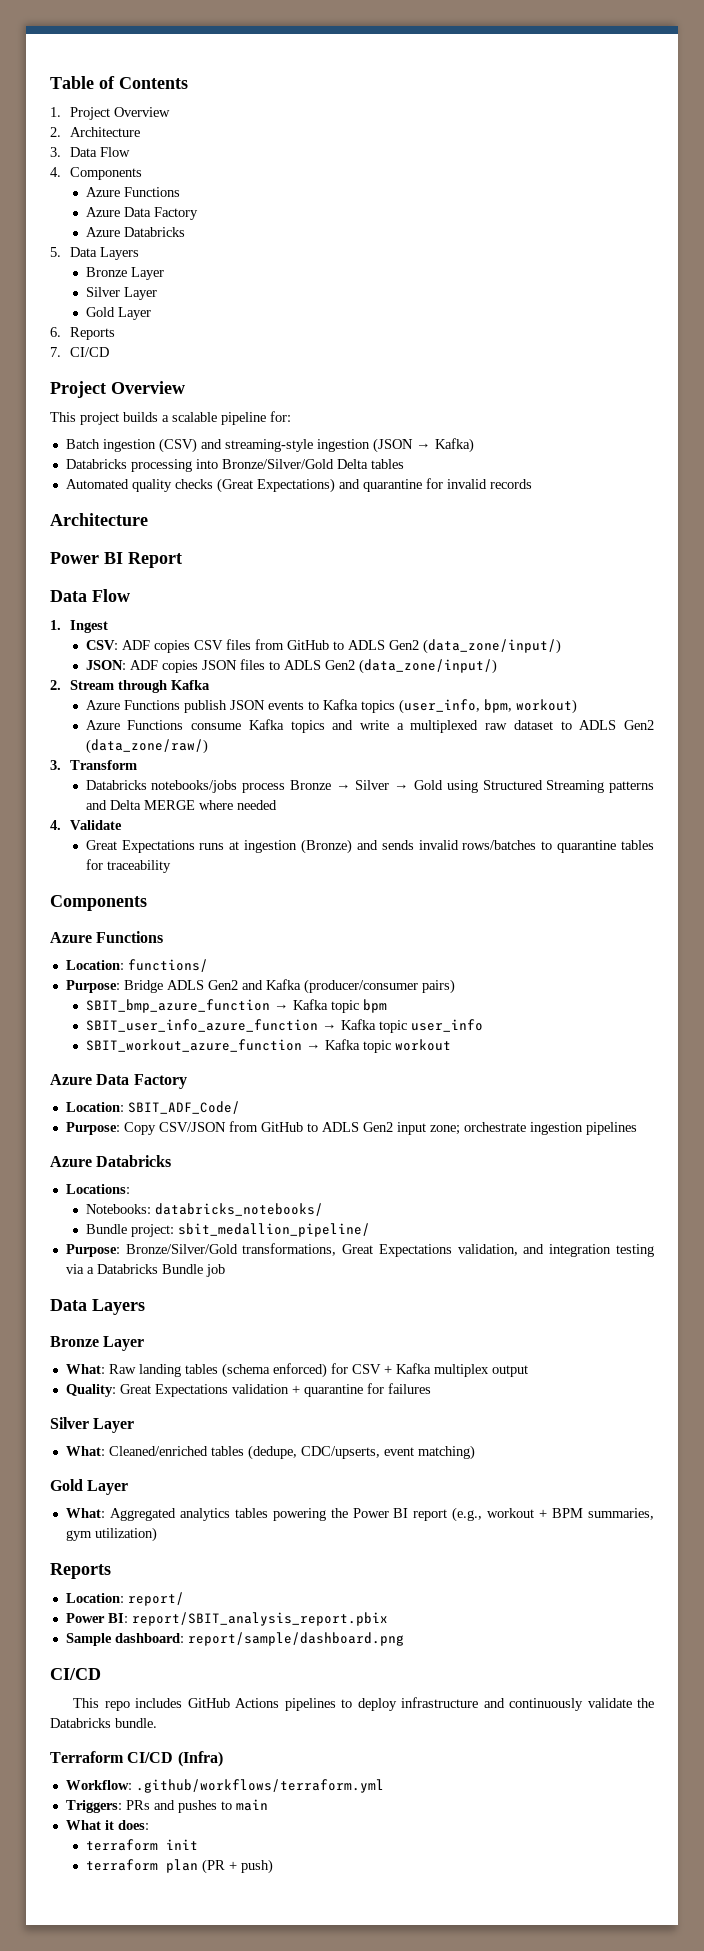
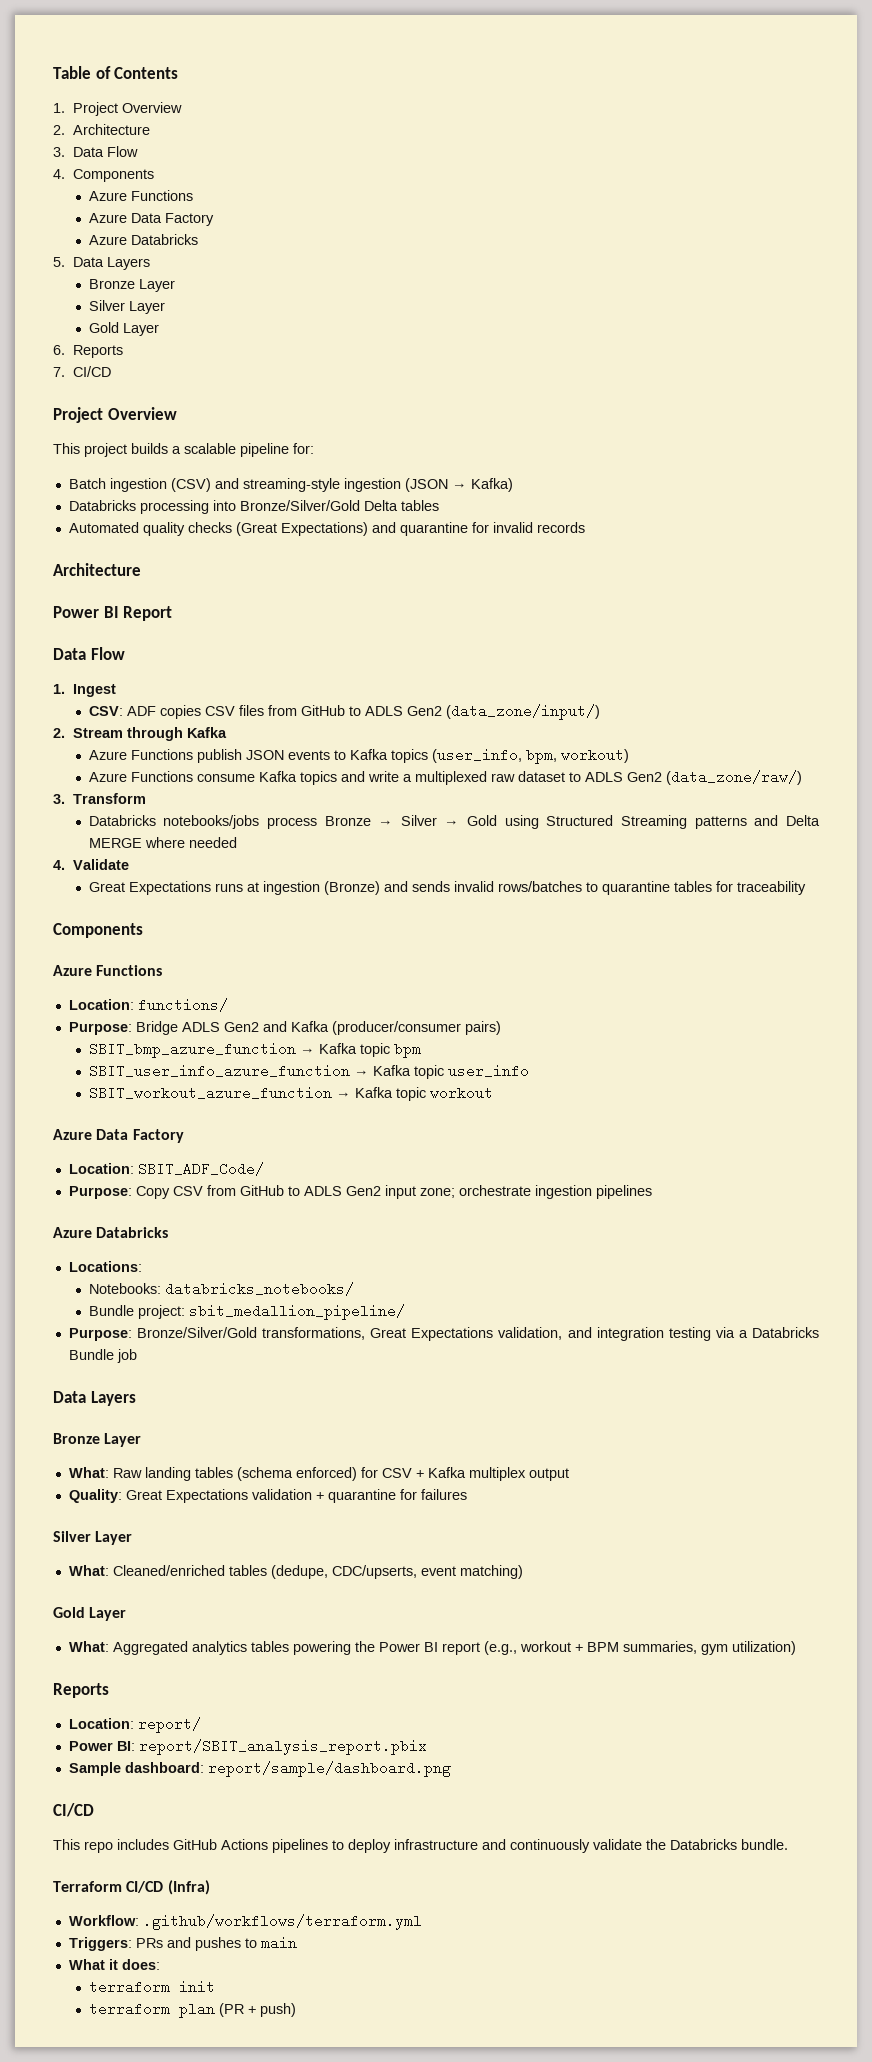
[85,659,497,674] // JSON: ADF copies JSON files to ADLS Gen2 (data_zone/input/) -> (600, 712) none
[158,1122,226,1132] CSV/JSON -> [172,1186,203,1196] CSV

